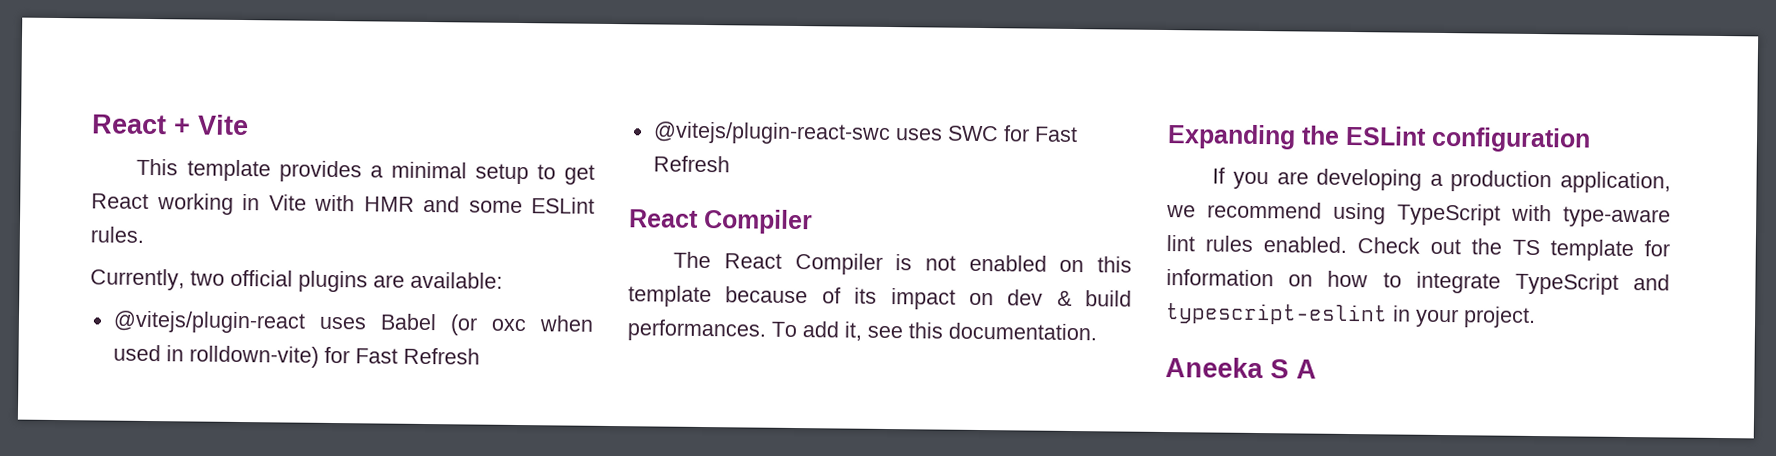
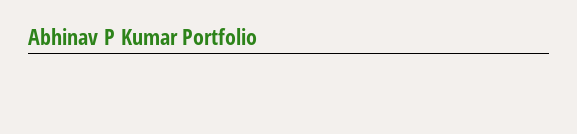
[91,114,249,136] [136,158,595,185] [91,193,595,215] [90,226,144,243] [90,268,503,293] [112,310,594,336] [112,344,480,368] [652,121,1078,146] [652,155,730,173] [628,209,813,235] [673,251,1132,275] [628,285,1132,310] [627,319,1097,342] [1167,124,1591,153] [1212,167,1671,194] [1166,201,1671,228] [1166,235,1670,262] [1166,269,1670,295] [1165,303,1536,329] [1165,357,1317,379] React + Vite // This template provides a minimal setup to get React working in Vite with HMR and some ESLint rules. // Currently, two official plugins are available: // @vitejs/plugin-react uses Babel (or oxc when used in rolldown-vite) for Fast Refresh // @vitejs/plugin-react-swc uses SWC for Fast Refresh // React Compiler // The React Compiler is not enabled on this template because of its impact on dev & build performances. To add it, see this documentation. // Expanding the ESLint configuration // If you are developing a production application, we recommend using TypeScript with type-aware lint rules enabled. Check out the TS template for information on how to integrate TypeScript and typescript-eslint in your project. // Aneeka S A -> [28,28,258,45] Abhinav P Kumar Portfolio

